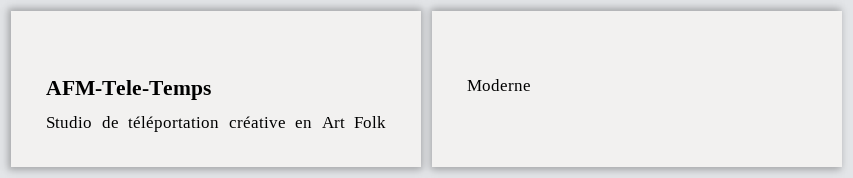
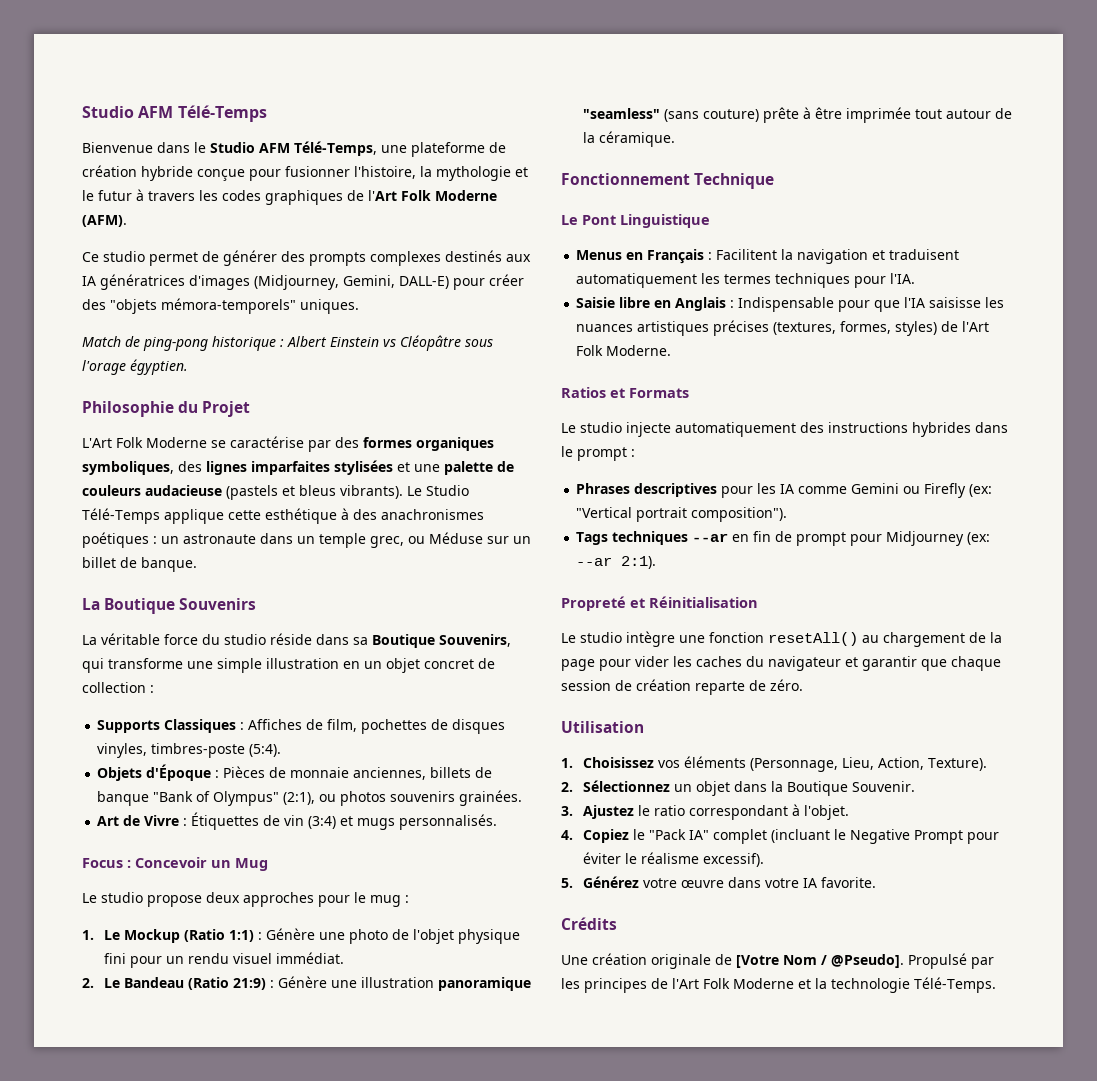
[46,80,211,100] [46,116,386,132] [467,79,531,91] AFM-Tele-Temps // Studio de téléportation créative en Art Folk Moderne -> [82,105,267,122] [82,141,506,157] [82,165,528,181] [82,189,497,205] [82,215,127,227] [82,250,531,266] [82,274,524,290] [82,298,359,314] [82,335,493,351] [82,359,188,375] [82,401,251,417] [82,436,494,452] [82,460,514,475] [82,485,469,500] [82,508,484,524] [82,532,531,548] [82,557,197,572] [82,598,257,614] [82,633,511,648] [82,658,495,673] [82,682,154,693] [97,719,506,734] [97,743,282,758] [97,764,493,781] [97,790,523,806] [97,812,498,830] [82,857,268,871] [82,892,409,907] [82,928,520,944] [103,952,344,968] [82,976,531,991] [582,107,1012,123] [582,131,675,147] [561,173,775,189] [561,214,710,228] [576,249,960,264] [576,273,916,288] [576,297,1005,312] [576,320,990,336] [576,345,672,356] [561,387,689,398] [561,422,1008,437] [561,446,635,461] [576,483,993,498] [576,507,788,522] [576,531,991,546] [576,556,657,569] [561,596,758,611] [561,631,1002,647] [561,656,1001,671] [561,679,803,695] [561,721,644,733] [561,756,987,772] [561,780,915,796] [561,804,849,820] [561,829,999,844] [582,852,764,867] [561,876,876,888] [561,917,617,930] [561,953,994,969] [561,977,996,993] Studio AFM Télé-Temps // Bienvenue dans le Studio AFM Télé-Temps, une plateforme de création hybride conçue pour fusionner l'histoire, la mythologie et le futur à travers les codes graphiques de l'Art Folk Moderne (AFM). // Ce studio permet de générer des prompts complexes destinés aux IA génératrices d'images (Midjourney, Gemini, DALL-E) pour créer des "objets mémora-temporels" uniques. // Match de ping-pong historique : Albert Einstein vs Cléopâtre sous l'orage égyptien. // Philosophie du Projet // L'Art Folk Moderne se caractérise par des formes organiques symboliques, des lignes imparfaites stylisées et une palette de couleurs audacieuse (pastels et bleus vibrants). Le Studio Télé-Temps applique cette esthétique à des anachronismes poétiques : un astronaute dans un temple grec, ou Méduse sur un billet de banque. // La Boutique Souvenirs // La véritable force du studio réside dans sa Boutique Souvenirs, qui transforme une simple illustration en un objet concret de collection : // Supports Classiques : Affiches de film, pochettes de disques vinyles, timbres-poste (5:4). // Objets d'Époque : Pièces de monnaie anciennes, billets de banque "Bank of Olympus" (2:1), ou photos souvenirs grainées. // Art de Vivre : Étiquettes de vin (3:4) et mugs personnalisés. // Focus : Concevoir un Mug // Le studio propose deux approches pour le mug : // 1. Le Mockup (Ratio 1:1) : Génère une photo de l'objet physique fini pour un rendu visuel immédiat. // 2. Le Bandeau (Ratio 21:9) : Génère une illustration panoramique "seamless" (sans couture) prête à être imprimée tout autour de la céramique. // Fonctionnement Technique // Le Pont Linguistique // Menus en Français : Facilitent la navigation et traduisent automatiquement les termes techniques pour l'IA. // Saisie libre en Anglais : Indispensable pour que l'IA saisisse les nuances artistiques précises (textures, formes, styles) de l'Art Folk Moderne. // Ratios et Formats // Le studio injecte automatiquement des instructions hybrides dans le prompt : // Phrases descriptives pour les IA comme Gemini ou Firefly (ex: "Vertical portrait composition"). // Tags techniques --ar en fin de prompt pour Midjourney (ex: --ar 2:1). // Propreté et Réinitialisation // Le studio intègre une fonction resetAll() au chargement de la page pour vider les caches du navigateur et garantir que chaque session de création reparte de zéro. // Utilisation // 1. Choisissez vos éléments (Personnage, Lieu, Action, Texture). // 2. Sélectionnez un objet dans la Boutique Souvenir. // 3. Ajustez le ratio correspondant à l'objet. // 4. Copiez le "Pack IA" complet (incluant le Negative Prompt pour éviter le réalisme excessif). // 5. Générez votre œuvre dans votre IA favorite. // Crédits // Une création originale de [Votre Nom / @Pseudo]. Propulsé par les principes de l'Art Folk Moderne et la technologie Télé-Temps.

